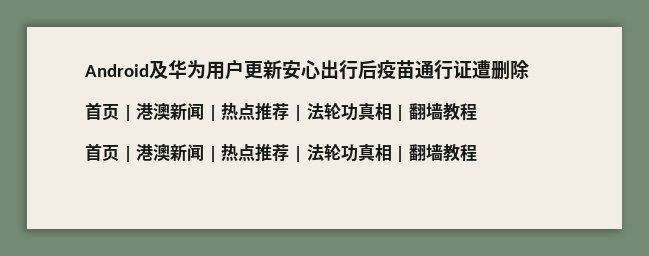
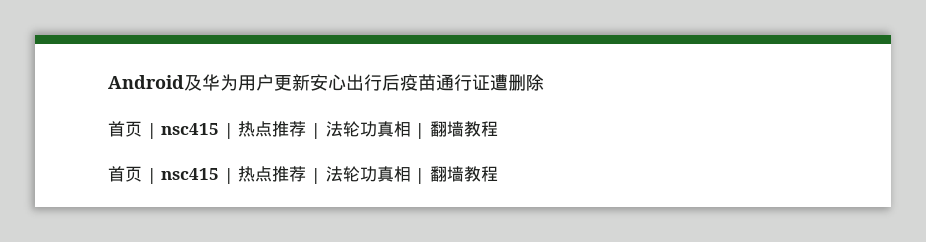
[136,102,205,120] 港澳新闻 -> [161,123,220,135] nsc415
[136,143,205,161] 港澳新闻 -> [161,168,220,180] nsc415

